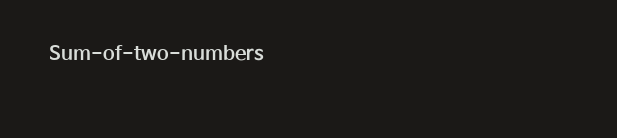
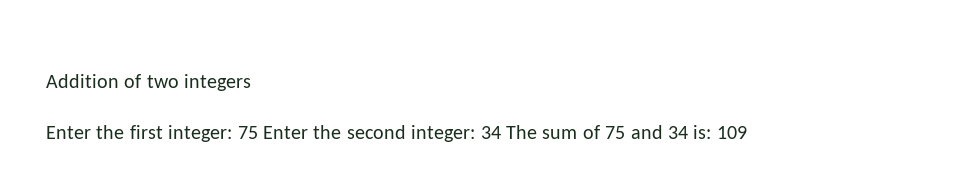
[49,45,264,61] Sum-of-two-numbers -> [46,74,252,91] [46,125,747,142] Addition of two integers // Enter the first integer: 75 Enter the second integer: 34 The sum of 75 and 34 is: 109

